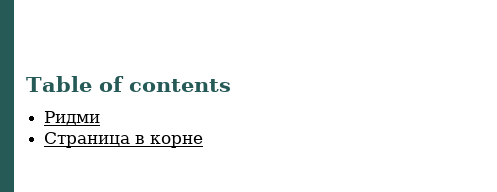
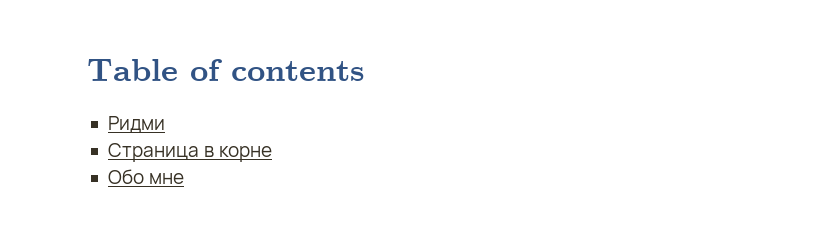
(204, 141) none -> [107,169,185,184] // Обо мне

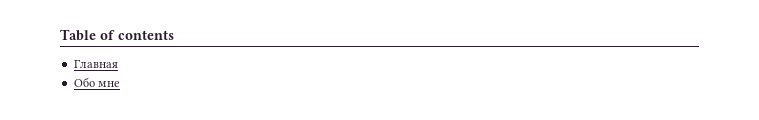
[107,116,165,133] [107,143,273,162] Ридми // Страница в корне -> [73,60,118,68] Главная

